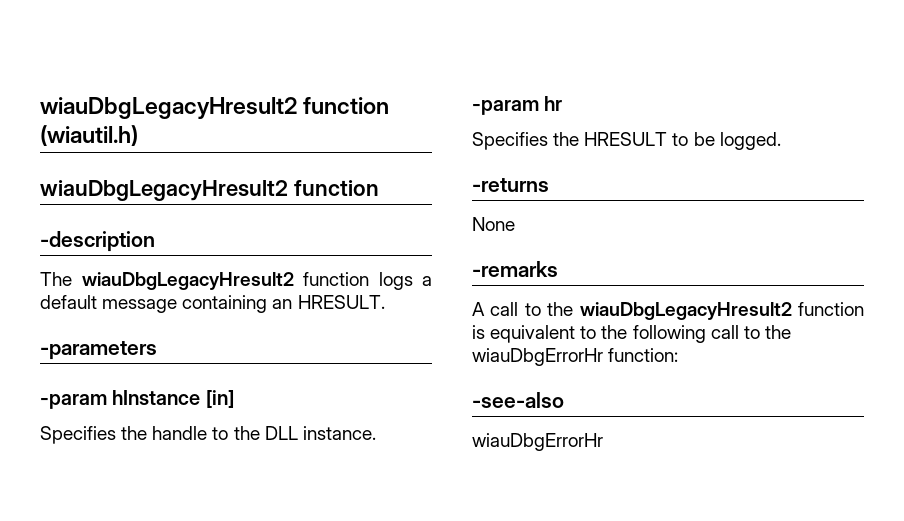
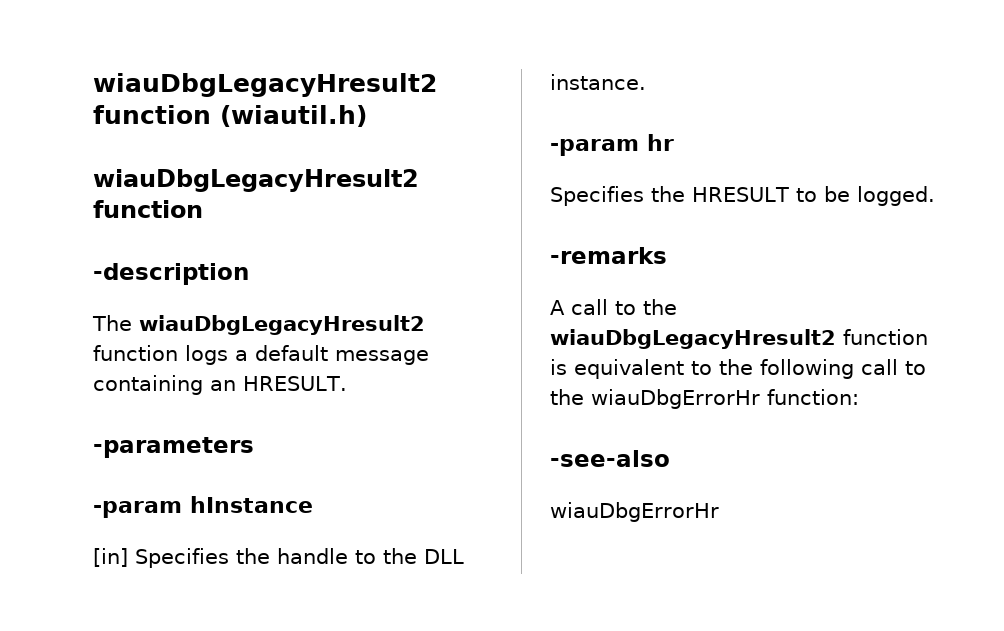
(201, 397) none -> (313, 504) //
(234, 399) // -> (128, 557) none
[472,178,549,192] [472,217,515,231] // -returns // None -> (935, 196) none

